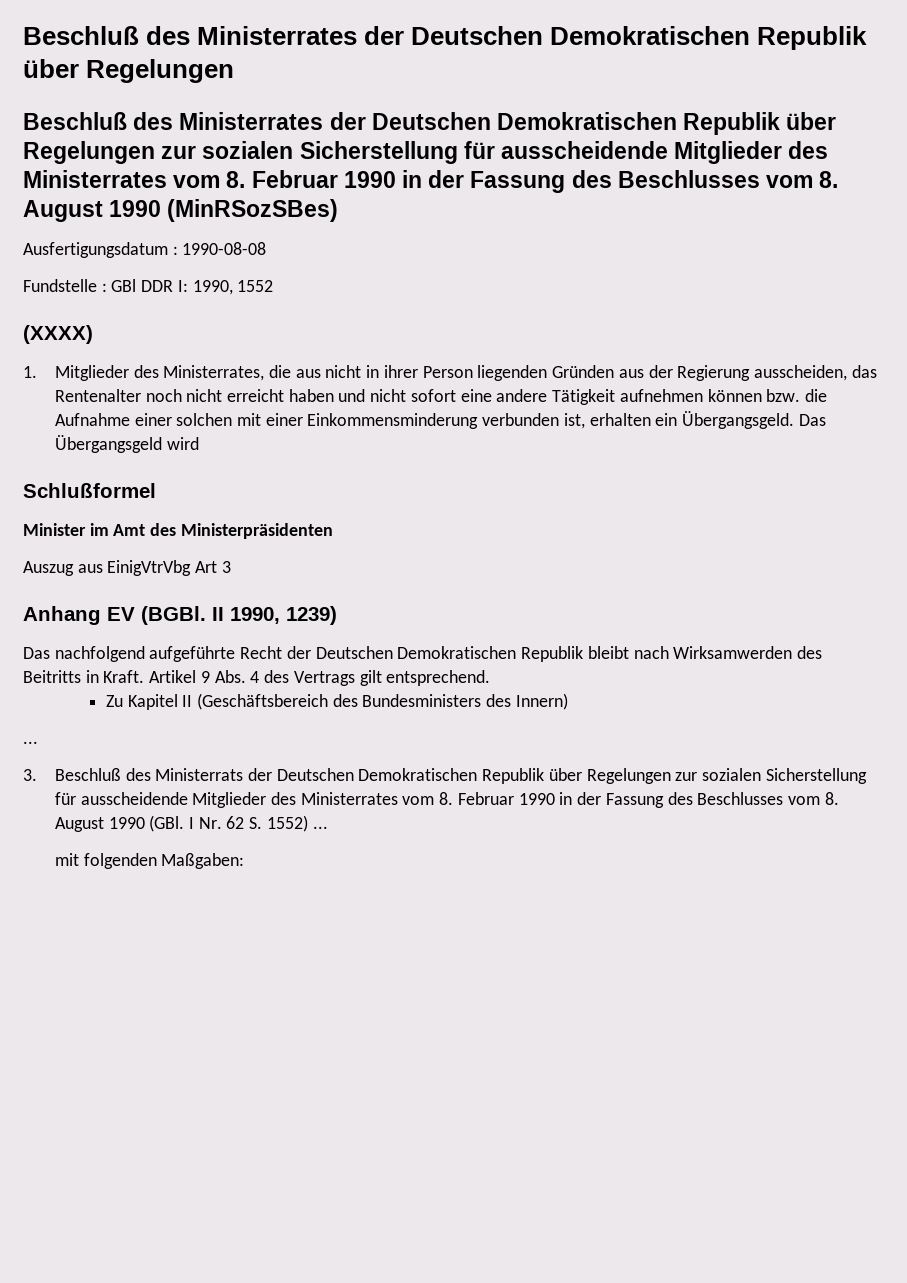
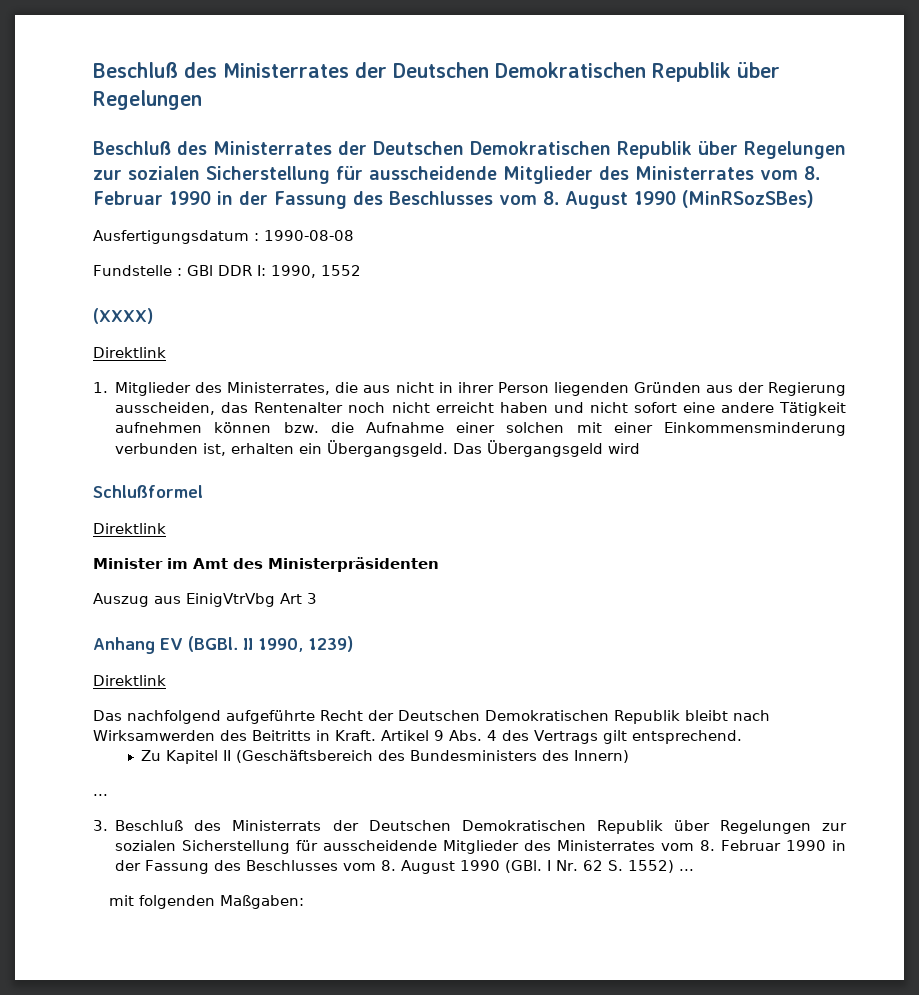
(93, 334) none -> [93,347,166,358] // Direktlink
(156, 490) none -> [93,523,166,534] // Direktlink
(337, 615) none -> [93,675,166,686] // Direktlink

